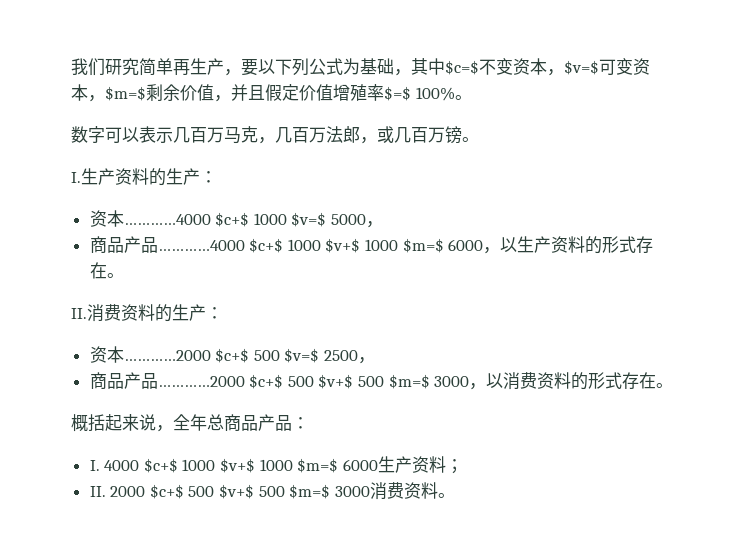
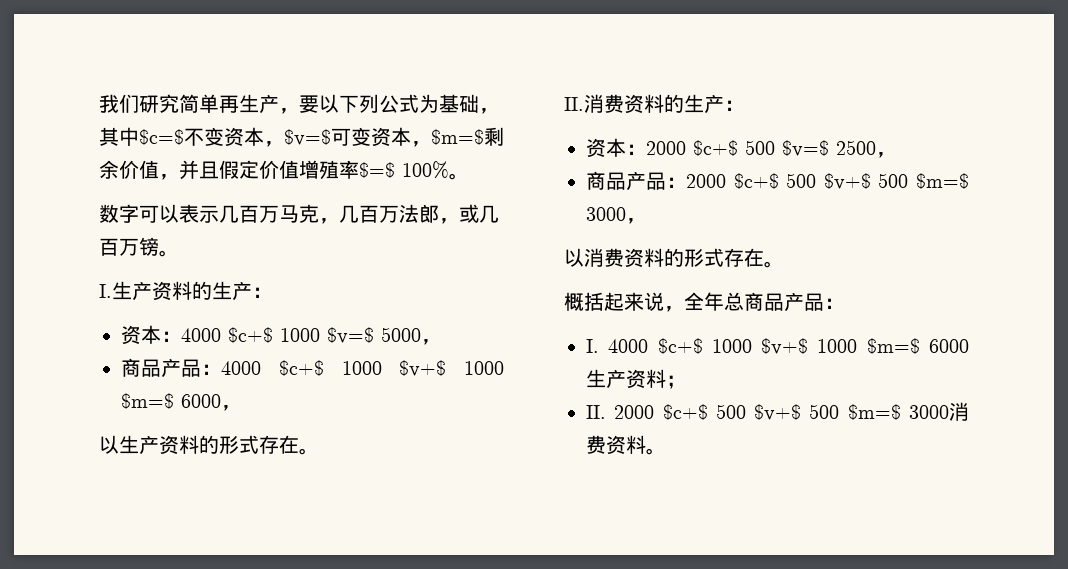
[123,214,211,225] …………4000 -> [161,328,221,342] ：4000
[157,240,245,251] …………4000 -> [201,361,261,375] ：4000
(501, 250) none -> (241, 408) //
[123,350,211,361] …………2000 -> [626,141,686,155] ：2000
[157,376,245,387] …………2000 -> [666,174,726,188] ：2000
(487, 386) none -> (646, 221) //

